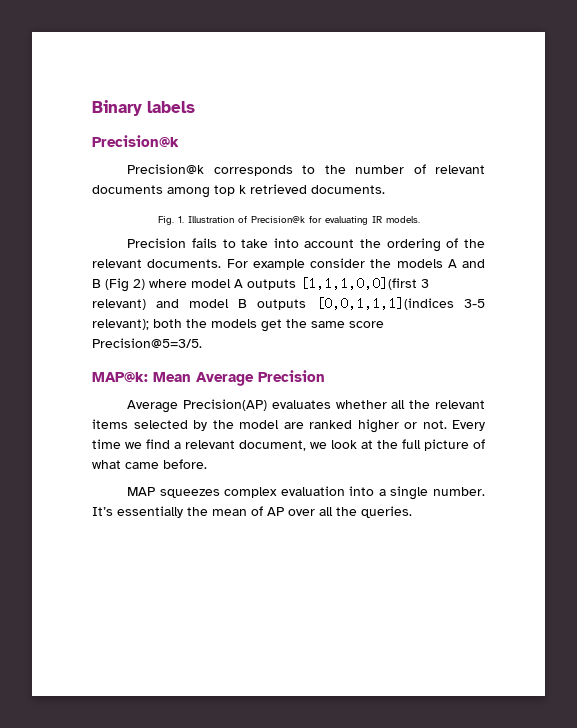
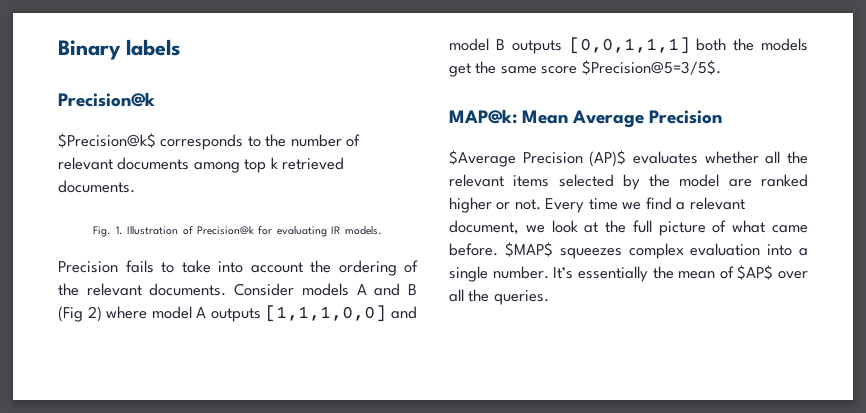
[127,164,205,174] Precision@k -> [58,133,156,148] $Precision@k$
[226,258,392,270] For example consider the -> [234,283,295,296] Consider
[300,277,429,290] [92,299,146,310] [1,1,1,0,0](first 3 relevant) -> [265,305,387,322] [1,1,1,0,0]
[316,297,485,310] [92,319,149,330] [0,0,1,1,1](indices 3-5 relevant); -> [568,37,690,54] [0,0,1,1,1]
[92,338,202,348] Precision@5=3/5. -> [581,60,721,75] $Precision@5=3/5$.
[127,399,268,413] Average Precision(AP) -> [449,150,627,167] $Average Precision (AP)$
[127,487,156,496] // MAP -> [504,242,553,257] $MAP$
[267,507,284,516] AP -> [737,265,774,280] $AP$

